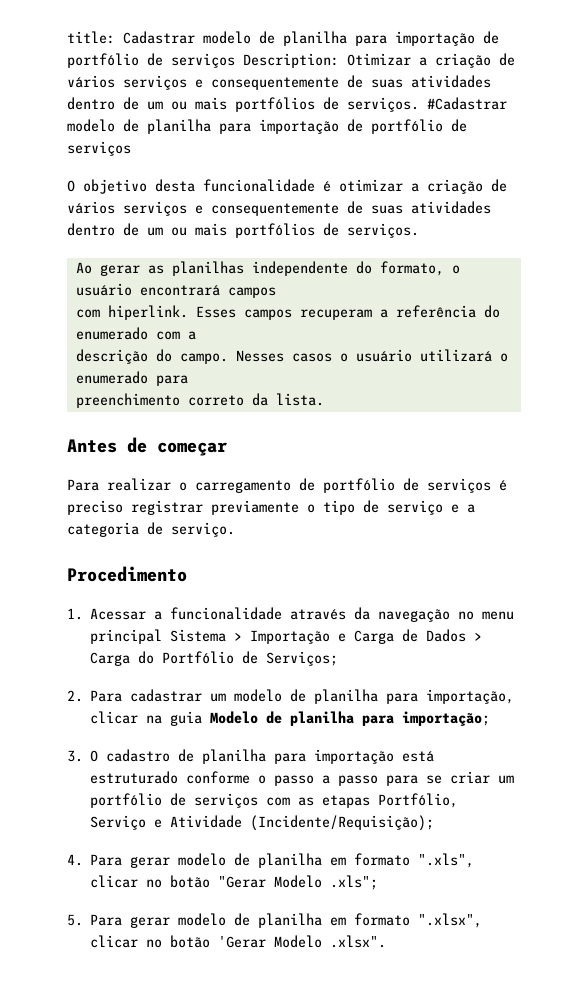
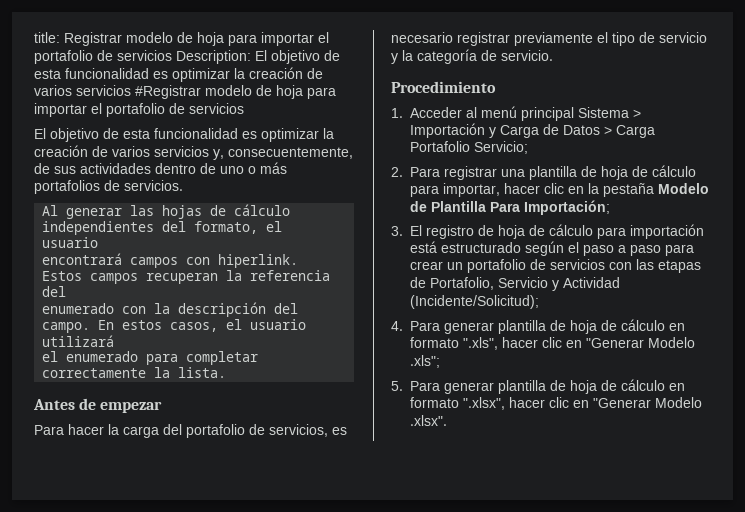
[123,31,499,46] [67,53,515,68] [67,75,491,90] [67,97,507,112] [67,119,467,134] [67,141,131,156] [67,179,507,194] [67,201,491,216] [67,223,419,238] [75,261,460,276] [75,283,276,298] [75,305,500,320] [75,327,196,340] [75,349,508,364] Cadastrar modelo de planilha para importação de portfólio de serviços Description: Otimizar a criação de vários serviços e consequentemente de suas atividades dentro de um ou mais portfólios de serviços. #Cadastrar modelo de planilha para importação de portfólio de serviços // O objetivo desta funcionalidade é otimizar a criação de vários serviços e consequentemente de suas atividades dentro de um ou mais portfólios de serviços. // Ao gerar as planilhas independente do formato, o usuário encontrará campos // com hiperlink. Esses campos recuperam a referência do enumerado com a // descrição do campo. Nesses casos o usuário utilizará o -> [64,32,329,46] [34,50,340,64] [34,67,323,82] [34,85,336,99] [34,103,244,117] [34,128,334,142] [34,145,353,160] [34,162,287,174] [34,180,183,194] [42,204,291,219] [42,221,283,235] [42,237,99,248] [42,253,299,268] [42,270,331,284] [42,286,67,297] [42,302,299,317] [42,319,307,333] [42,335,115,347] [42,351,59,362] Registrar modelo de hoja para importar el portafolio de servicios Description: El objetivo de esta funcionalidad es optimizar la creación de varios servicios #Registrar modelo de hoja para importar el portafolio de servicios // El objetivo de esta funcionalidad es optimizar la creación de varios servicios y, consecuentemente, de sus actividades dentro de uno o más portafolios de servicios. // Al generar las hojas de cálculo independientes del formato, el usuario // encontrará campos con hiperlink. Estos campos recuperan la referencia del // enumerado con la descripción del campo. En estos casos, el usuario utilizará // el
[75,393,268,408] // preenchimento correto da -> [186,351,259,365] [42,367,171,378] completar correctamente la
[157,442,227,456] [67,478,507,493] [67,500,123,515] começar // Para realizar o carregamento de portfólio de serviços é preciso -> [100,401,163,413] [34,424,347,438] [391,32,453,43] empezar // Para hacer la carga del portafolio de servicios, es necesario
[307,504,315,513] o -> [597,32,608,43] el
[387,500,475,515] [67,522,235,537] [67,566,187,582] [67,607,515,622] serviço e a categoria de serviço. // Procedimento // 1. Acessar a funcionalidade através da navegação no menu -> [659,32,707,43] [391,49,553,64] [391,81,496,93] [391,106,517,118] servicio y la categoría de servicio. // Procedimiento // 1. Acceder al menú
[250,630,347,644] Importação e -> [410,123,496,138] Importación y
[426,629,467,642] Dados -> [563,125,600,135] Datos
[138,651,339,666] [67,689,515,704] [90,711,491,726] [67,749,435,764] [90,771,515,786] [90,793,459,808] [90,815,435,831] [67,853,475,868] [90,875,379,890] [67,913,483,928] [90,935,267,948] do Portfólio de Serviços; // 2. Para cadastrar um modelo de planilha para importação, clicar na guia Modelo de planilha para importação; // 3. O cadastro de planilha para importação está estruturado conforme o passo a passo para se criar um portfólio de serviços com as etapas Portfólio, Serviço e Atividade (Incidente/Requisição); // 4. Para gerar modelo de planilha em formato ".xls", clicar no botão "Gerar Modelo .xls"; // 5. Para gerar modelo de planilha em formato ".xlsx", clicar no botão 'Gerar -> [410,141,528,154] [391,165,696,180] [410,183,709,197] [410,200,610,215] [391,224,704,239] [410,241,694,256] [410,259,701,273] [410,277,620,291] [410,295,539,309] [391,319,685,334] [410,337,695,350] [410,355,440,368] [391,379,685,394] [410,397,651,410] Portafolio Servicio; // 2. Para registrar una plantilla de hoja de cálculo para importar, hacer clic en la pestaña Modelo de Plantilla Para Importación; // 3. El registro de hoja de cálculo para importación está estructurado según el paso a paso para crear un portafolio de servicios con las etapas de Portafolio, Servicio y Actividad (Incidente/Solicitud); // 4. Para generar plantilla de hoja de cálculo en formato ".xls", hacer clic en "Generar Modelo .xls"; // 5. Para generar plantilla de hoja de cálculo en formato ".xlsx", hacer clic en "Generar

